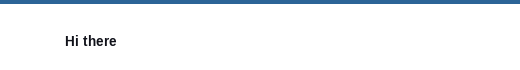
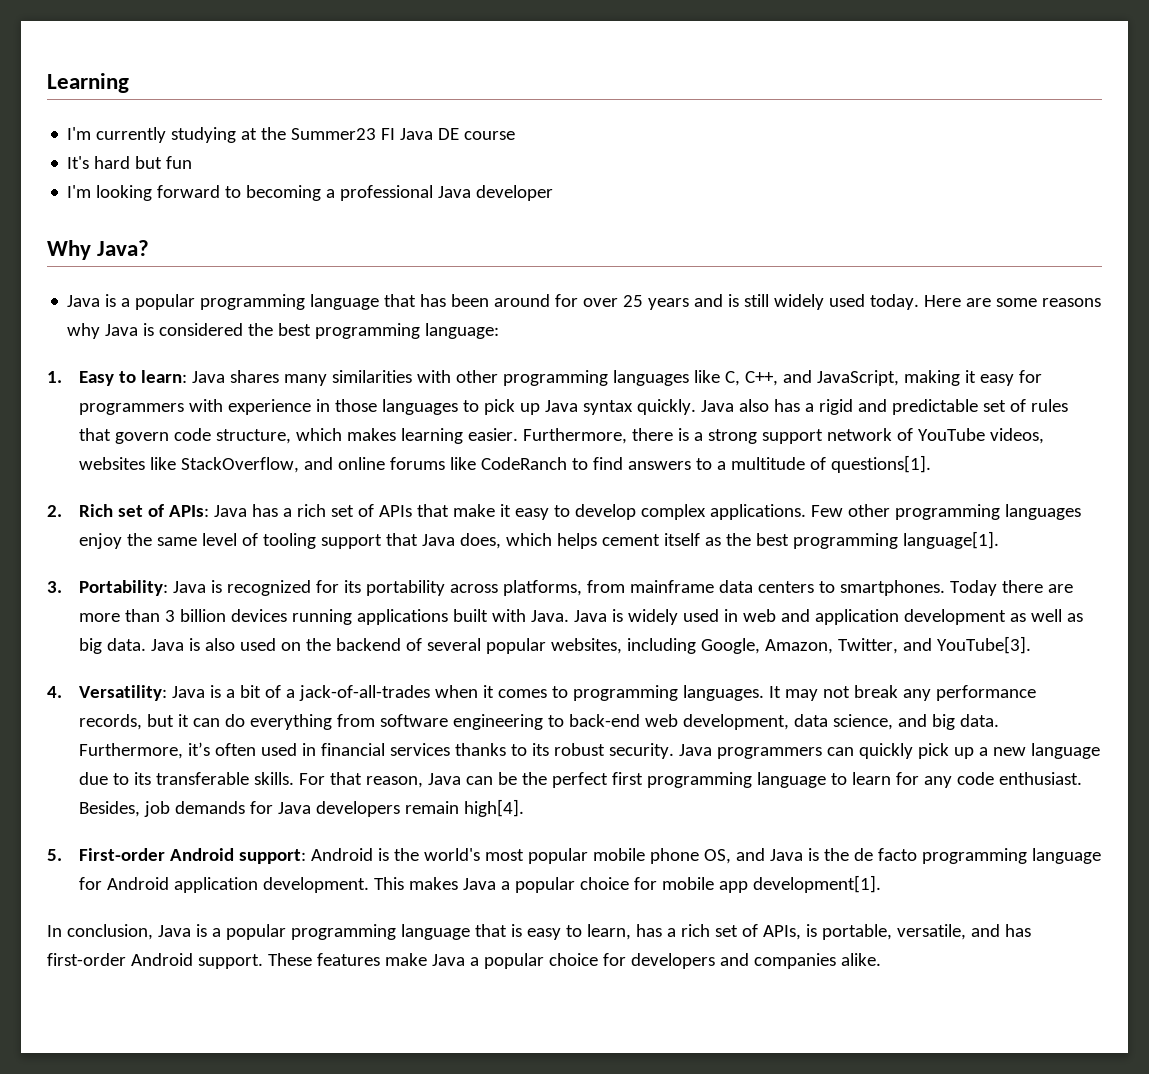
[65,35,117,46] Hi there -> [47,73,129,93] [67,127,516,143] [67,156,193,169] [67,185,554,201] [47,240,150,260] [67,294,1102,310] [67,323,500,339] [47,370,1043,386] [79,399,1069,415] [79,428,1045,444] [79,455,932,473] [47,504,1082,520] [79,531,1000,549] [47,580,1074,596] [79,609,1084,625] [79,636,1032,654] [47,685,1037,701] [79,714,1000,730] [79,742,1101,759] [79,772,1083,788] [79,799,525,817] [47,848,1102,864] [79,875,882,893] [47,924,1031,940] [47,953,881,969] Learning // I'm currently studying at the Summer23 FI Java DE course // It's hard but fun // I'm looking forward to becoming a professional Java developer // Why Java? // Java is a popular programming language that has been around for over 25 years and is still widely used today. Here are some reasons why Java is considered the best programming language: // 1. Easy to learn: Java shares many similarities with other programming languages like C, C++, and JavaScript, making it easy for programmers with experience in those languages to pick up Java syntax quickly. Java also has a rigid and predictable set of rules that govern code structure, which makes learning easier. Furthermore, there is a strong support network of YouTube videos, websites like StackOverflow, and online forums like CodeRanch to find answers to a multitude of questions[1]. // 2. Rich set of APIs: Java has a rich set of APIs that make it easy to develop complex applications. Few other programming languages enjoy the same level of tooling support that Java does, which helps cement itself as the best programming language[1]. // 3. Portability: Java is recognized for its portability across platforms, from mainframe data centers to smartphones. Today there are more than 3 billion devices running applications built with Java. Java is widely used in web and application development as well as big data. Java is also used on the backend of several popular websites, including Google, Amazon, Twitter, and YouTube[3]. // 4. Versatility: Java is a bit of a jack-of-all-trades when it comes to programming languages. It may not break any performance records, but it can do everything from software engineering to back-end web development, data science, and big data. Furthermore, it’s often used in financial services thanks to its robust security. Java programmers can quickly pick up a new language due to its transferable skills. For that reason, Java can be the perfect first programming language to learn for any code enthusiast. Besides, job demands for Java developers remain high[4]. // 5. First-order Android support: Android is the world's most popular mobile phone OS, and Java is the de facto programming language for Android application development. This makes Java a popular choice for mobile app development[1]. // In conclusion, Java is a popular programming language that is easy to learn, has a rich set of APIs, is portable, versatile, and has first-order Android support. These features make Java a popular choice for developers and companies alike.

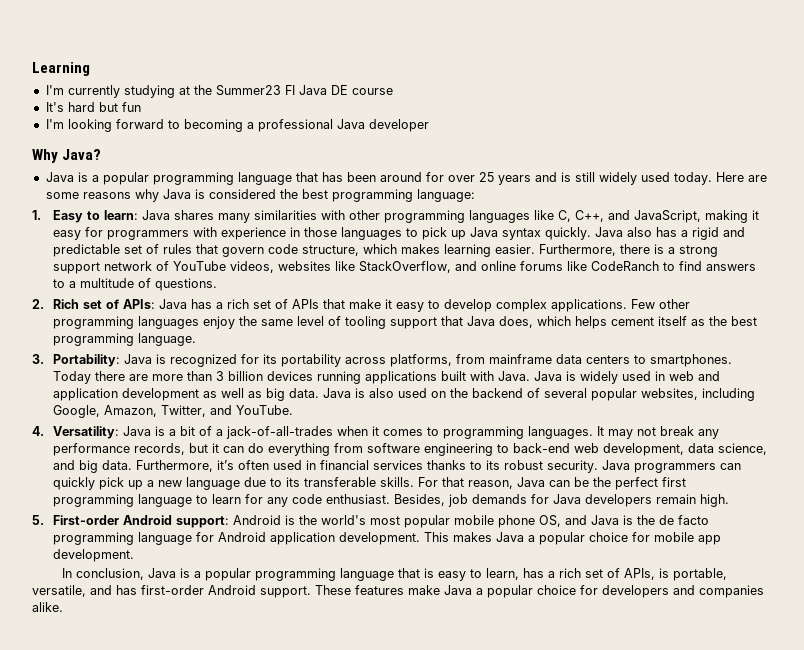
[831,455,932,473] questions[1]. -> [155,278,218,291] questions.
[903,531,1000,549] language[1]. -> [138,333,197,346] language.
[937,636,1032,654] YouTube[3]. -> [236,405,294,415] YouTube.
[464,799,525,817] high[4]. -> [700,494,730,507] high.
[753,875,882,893] development[1]. -> [53,549,135,562] development.

